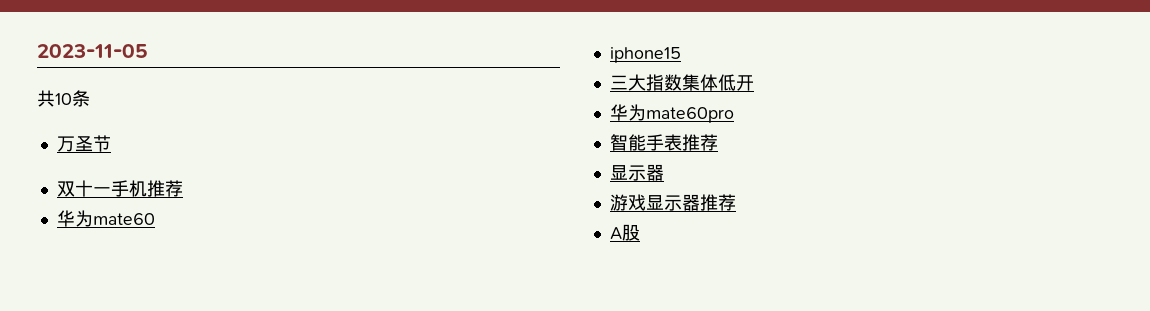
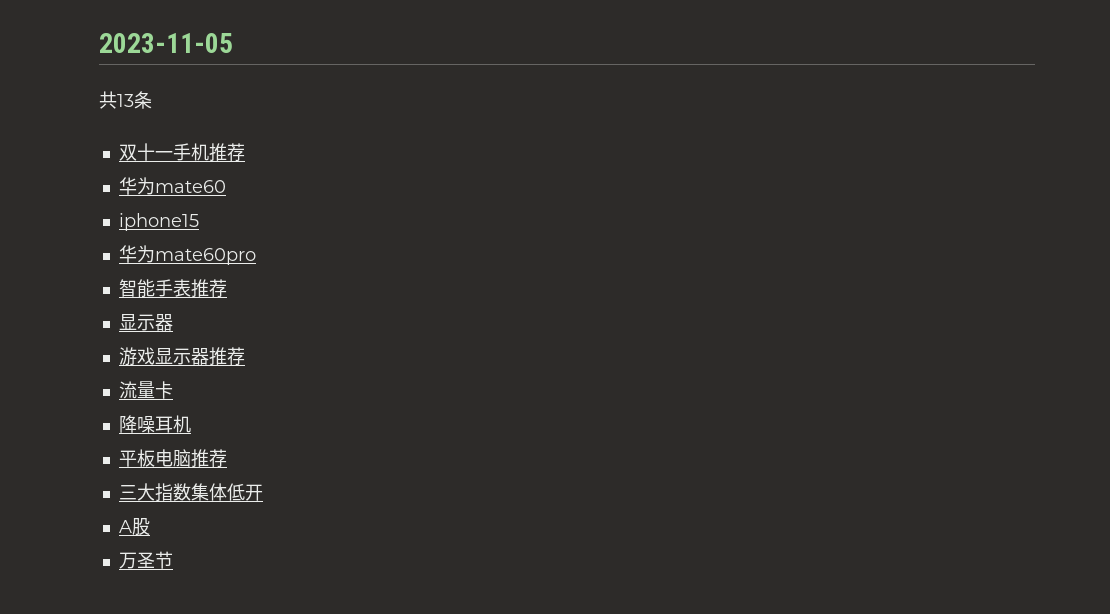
[55,93,72,105] 10 -> [117,94,134,107] 13
[56,135,111,152] // 万圣节 -> (152, 100) none
[609,74,754,91] // 三大指数集体低开 -> (199, 222) none
(736, 202) none -> [118,381,173,399] [118,415,191,433] [118,449,227,468] [118,483,263,502] // 流量卡 // 降噪耳机 // 平板电脑推荐 // 三大指数集体低开
(640, 232) none -> [118,551,173,569] // 万圣节

